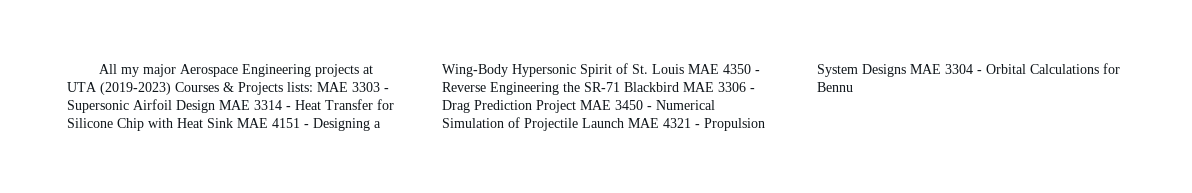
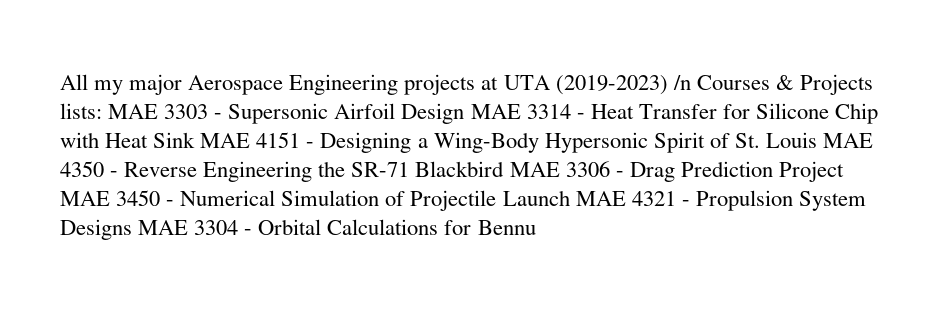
(171, 88) none -> [672,75,691,90] /n

